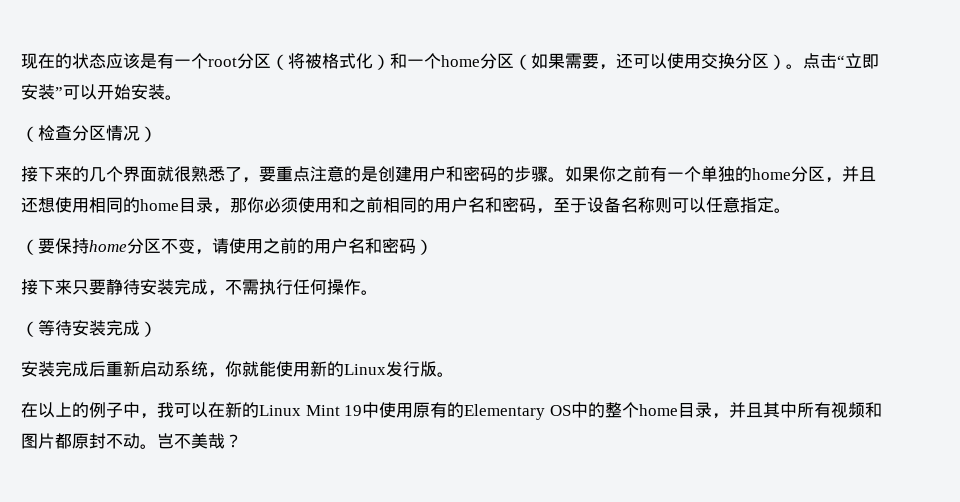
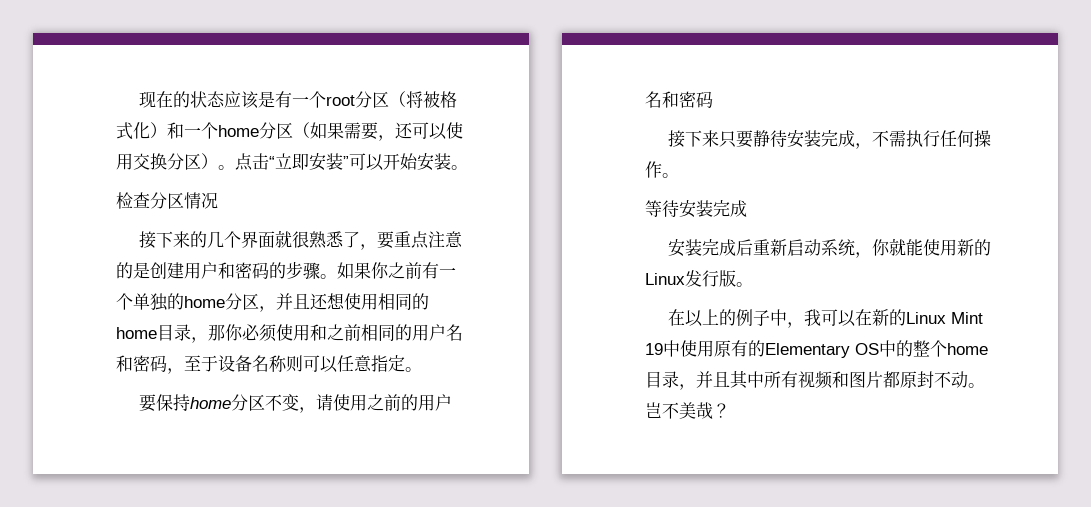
[21,126,38,142] （ -> (468, 167) none
[140,126,157,142] ） -> (218, 200) none
[21,239,38,255] （ -> (422, 369) none
[416,239,433,255] ） -> (713, 99) none
[21,321,38,337] （ -> (679, 175) none
[140,321,157,337] ） -> (747, 208) none

